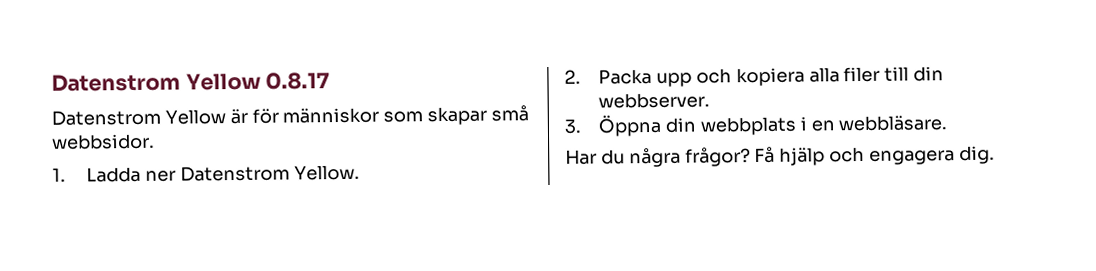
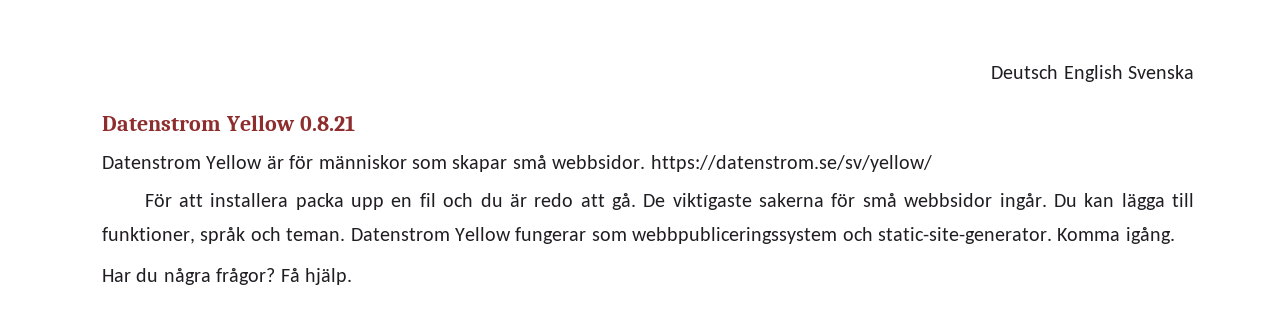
[51,72,331,92] Datenstrom Yellow 0.8.17 -> [991,65,1194,82] [102,115,355,131] Deutsch English Svenska // Datenstrom Yellow 0.8.21
[52,164,360,183] [564,66,945,87] [598,92,711,109] [564,114,948,137] // 1. Ladda ner Datenstrom Yellow. // 2. Packa upp och kopiera alla filer till din webbserver. // 3. Öppna din webbplats i en webbläsare. -> [650,155,932,172] [144,193,1194,210] [102,227,1175,244] https://datenstrom.se/sv/yellow/ // För att installera packa upp en fil och du är redo att gå. De viktigaste sakerna för små webbsidor ingår. Du kan lägga till funktioner, språk och teman. Datenstrom Yellow fungerar som webbpubliceringssystem och static-site-generator. Komma igång.
[779,145,995,166] hjälp och engagera dig. -> [305,268,352,285] hjälp.

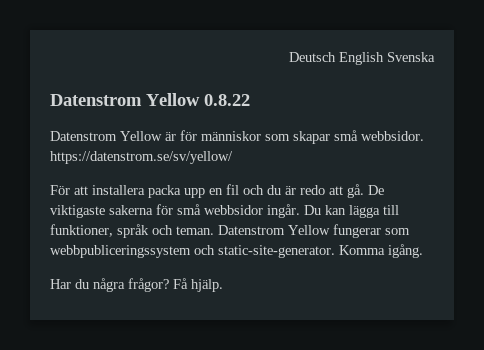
[299,115,355,131] 0.8.21 -> [204,94,250,106] 0.8.22

